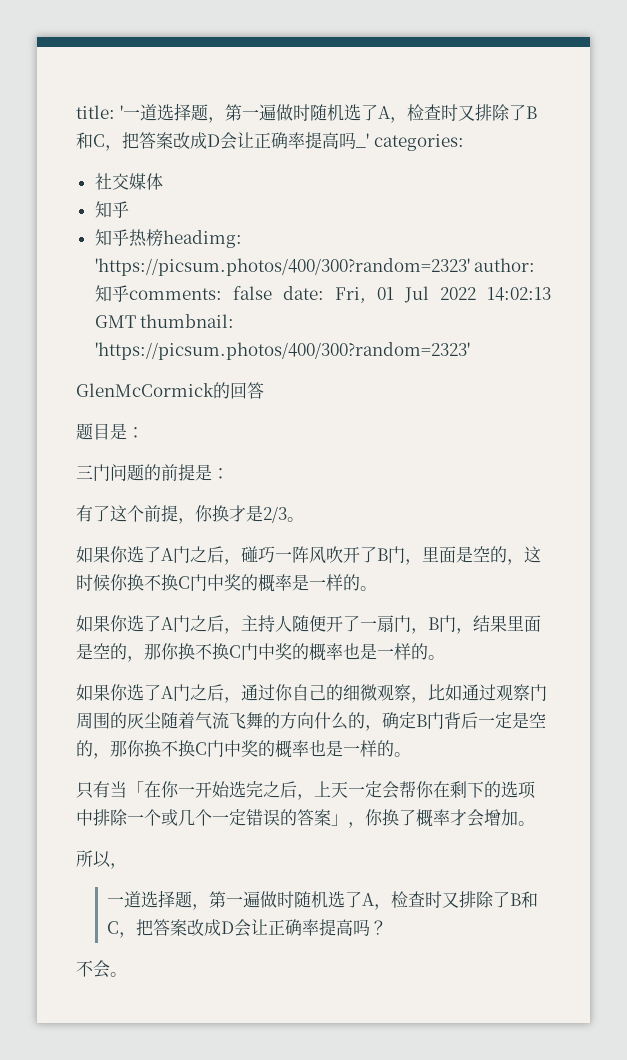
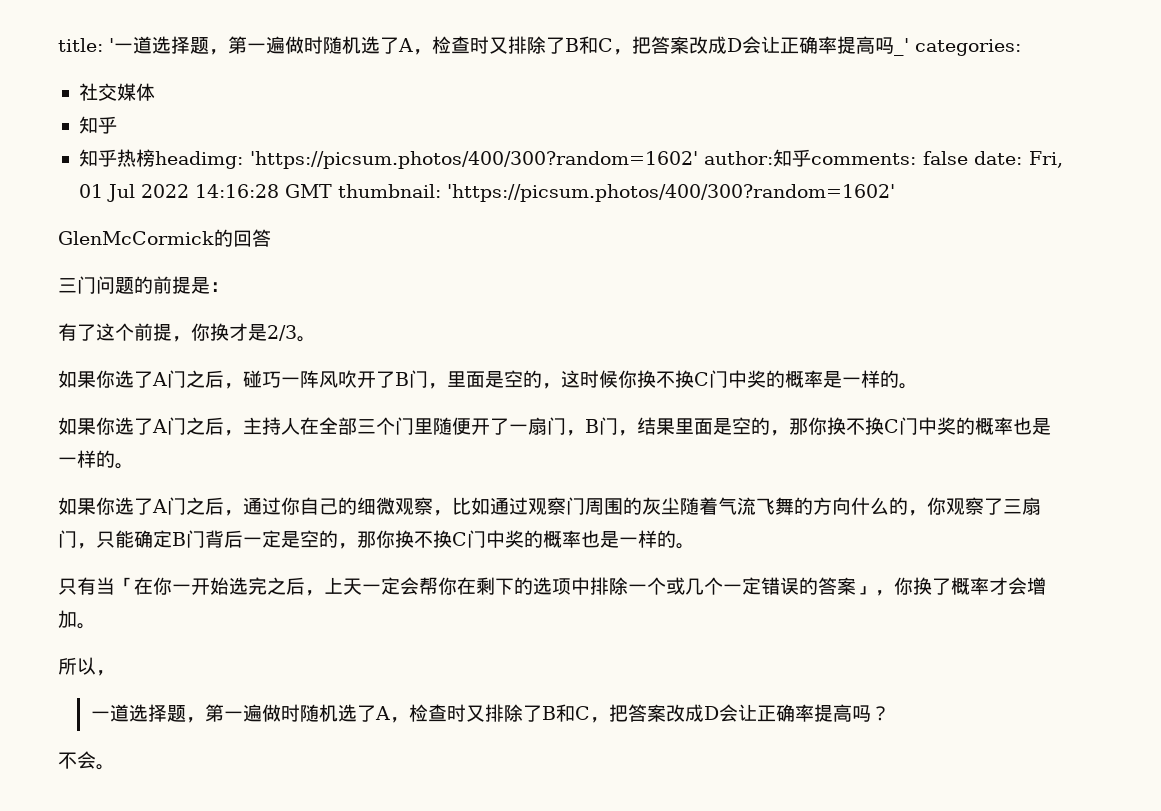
[94,258,470,276] 'https://picsum.photos/400/300?random=2323' -> [249,151,698,169] 'https://picsum.photos/400/300?random=1602'
[487,287,551,301] 14:02:13 -> [194,184,279,198] 14:16:28
[94,342,470,360] 'https://picsum.photos/400/300?random=2323' -> [446,184,895,202] 'https://picsum.photos/400/300?random=1602'
[76,423,144,440] // 题目是： -> (271, 238) none
(292, 623) none -> [300,417,433,435] 在全部三个门里
(382, 728) none -> [927,497,1041,515] [58,530,134,549] 你观察了三扇门，只能

